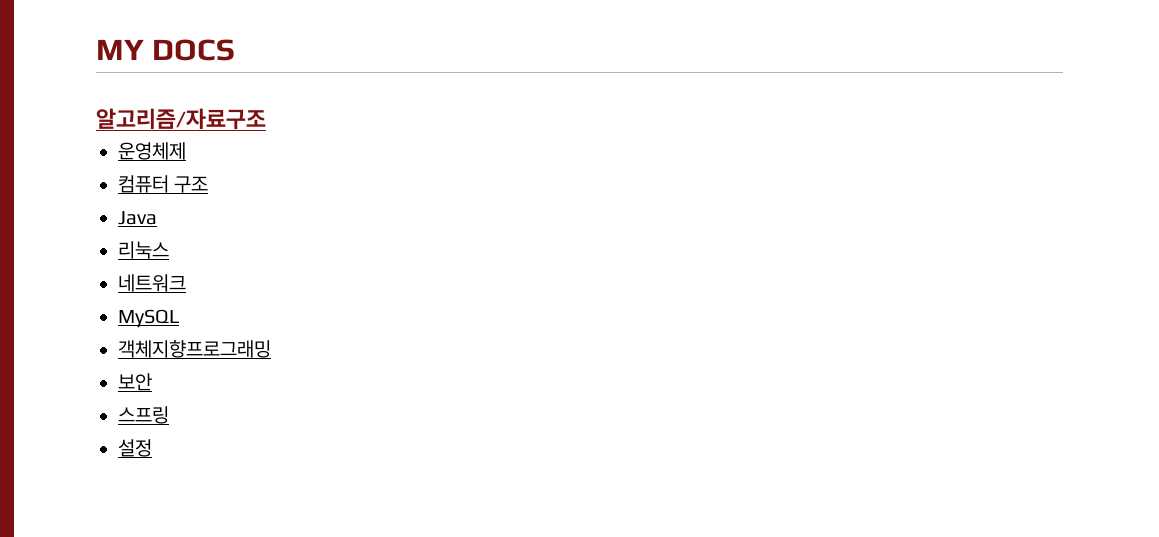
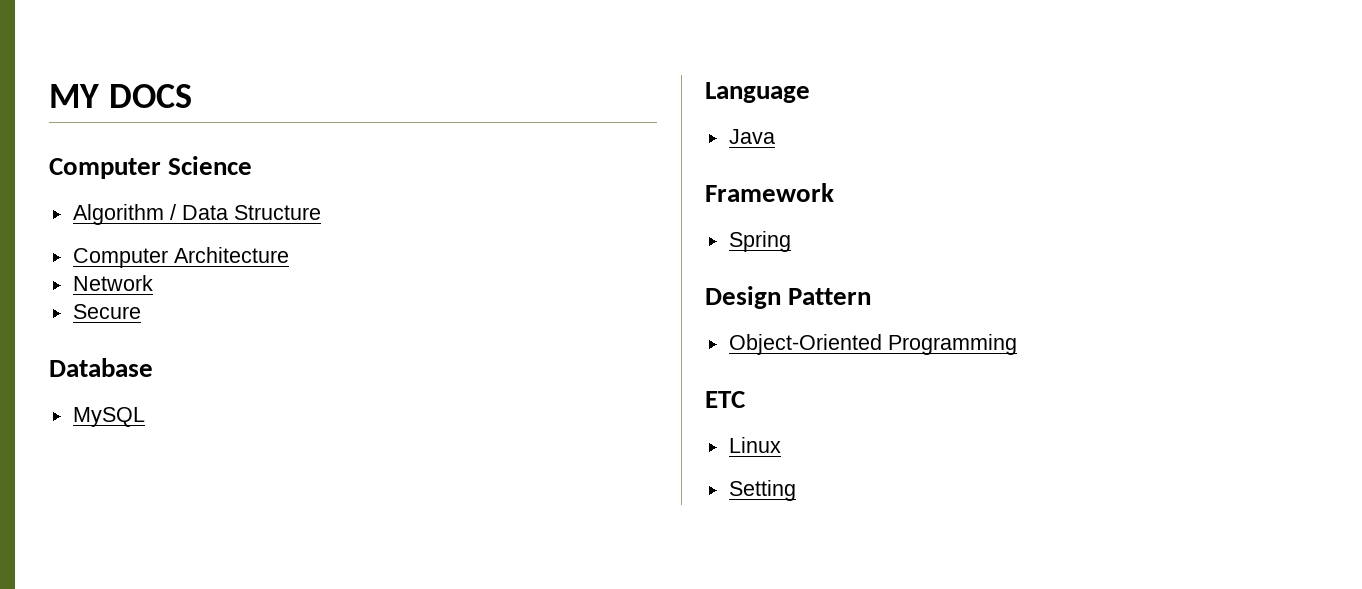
[96,108,266,130] [118,142,186,160] [118,175,209,193] [118,211,157,225] [118,241,169,259] [118,274,186,292] [118,309,179,328] [118,340,271,358] [118,373,152,391] [118,406,169,424] [118,439,152,457] 알고리즘/자료구조 // 운영체제 // 컴퓨터 구조 // Java // 리눅스 // 네트워크 // MySQL // 객체지향프로그래밍 // 보안 // 스프링 // 설정 -> [49,156,253,179] [72,204,321,225] [72,247,289,268] [72,275,153,291] [72,304,141,319] [49,358,153,377] [72,407,145,427] [705,82,810,103] [728,129,775,144] [705,183,834,202] [728,231,791,252] [705,286,872,309] [728,334,1017,355] [705,391,746,408] [728,437,781,453] [728,480,796,501] Computer Science // Algorithm / Data Structure // Computer Architecture // Network // Secure // Database // MySQL // Language // Java // Framework // Spring // Design Pattern // Object-Oriented Programming // ETC // Linux // Setting

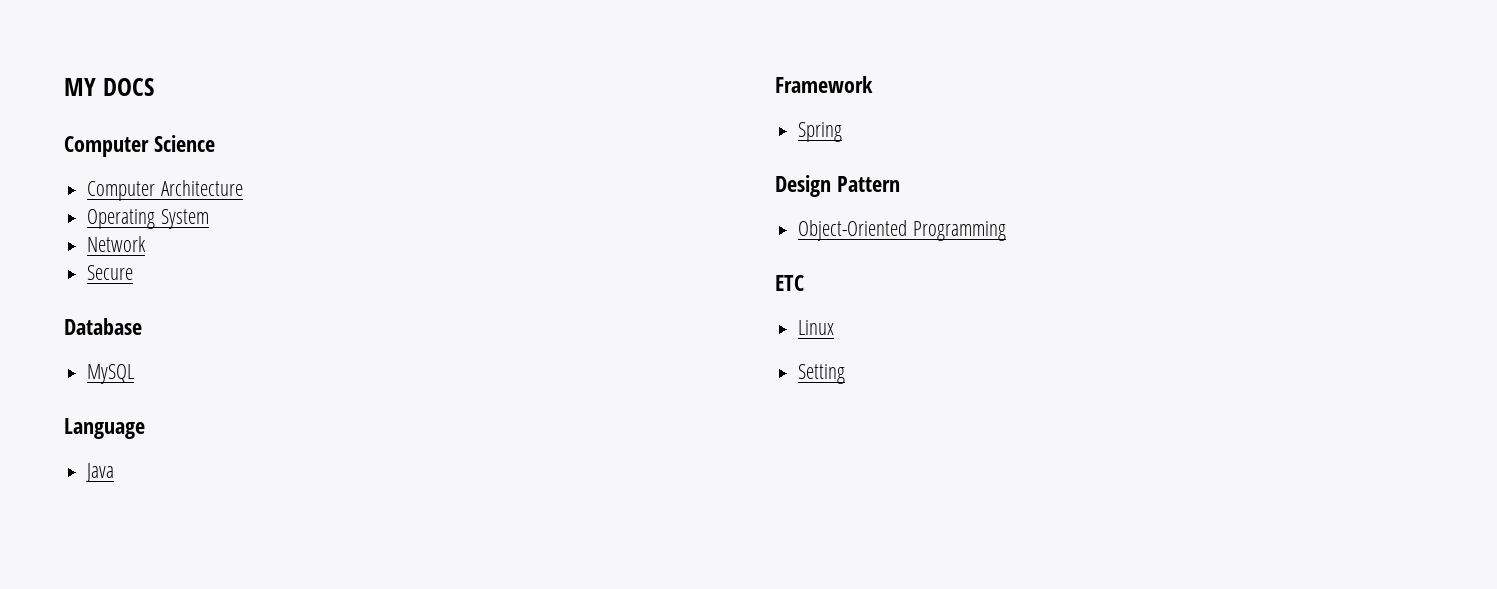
[72,204,321,225] // Algorithm / Data Structure -> (215, 143) none
(289, 255) none -> [87,209,209,229] // Operating System

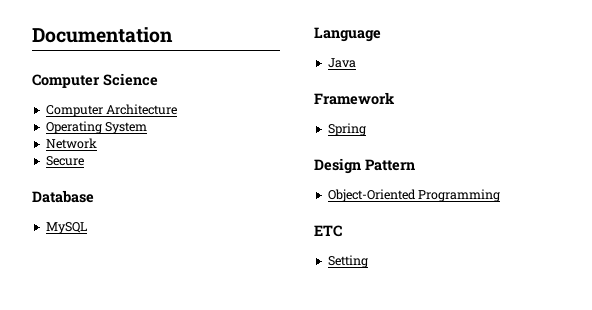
[64,78,154,96] MY DOCS -> [32,27,173,43] Documentation
[798,320,835,335] // Linux -> (342, 231) none

